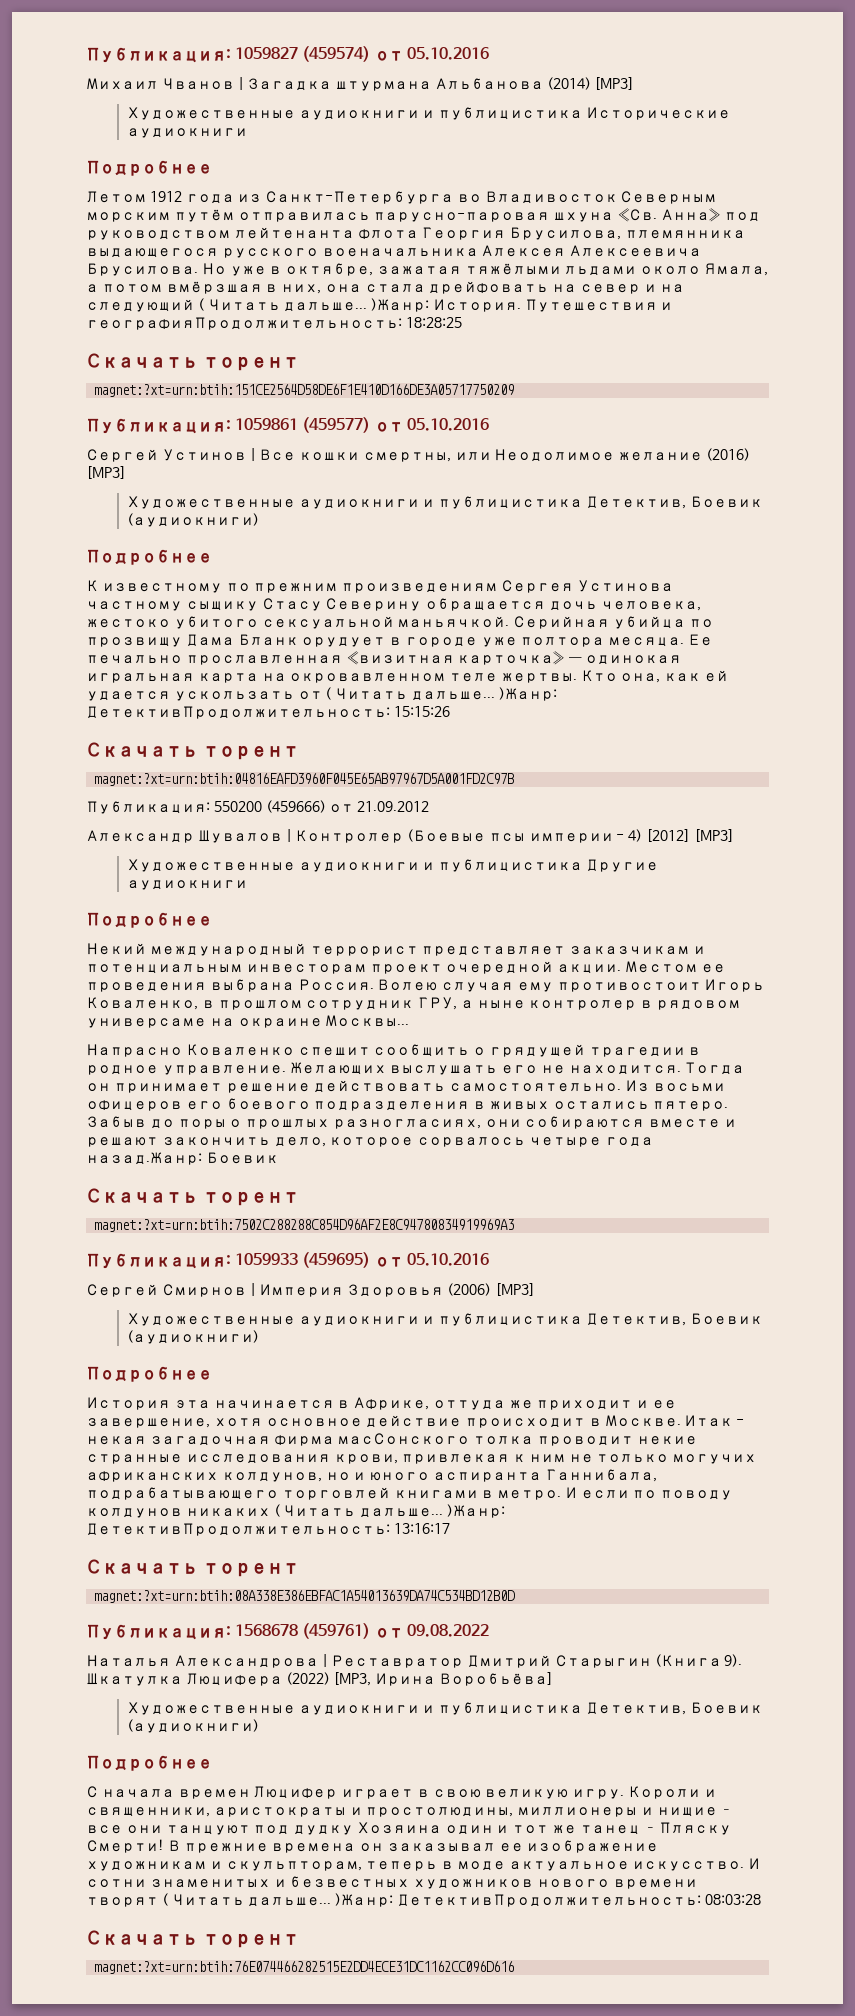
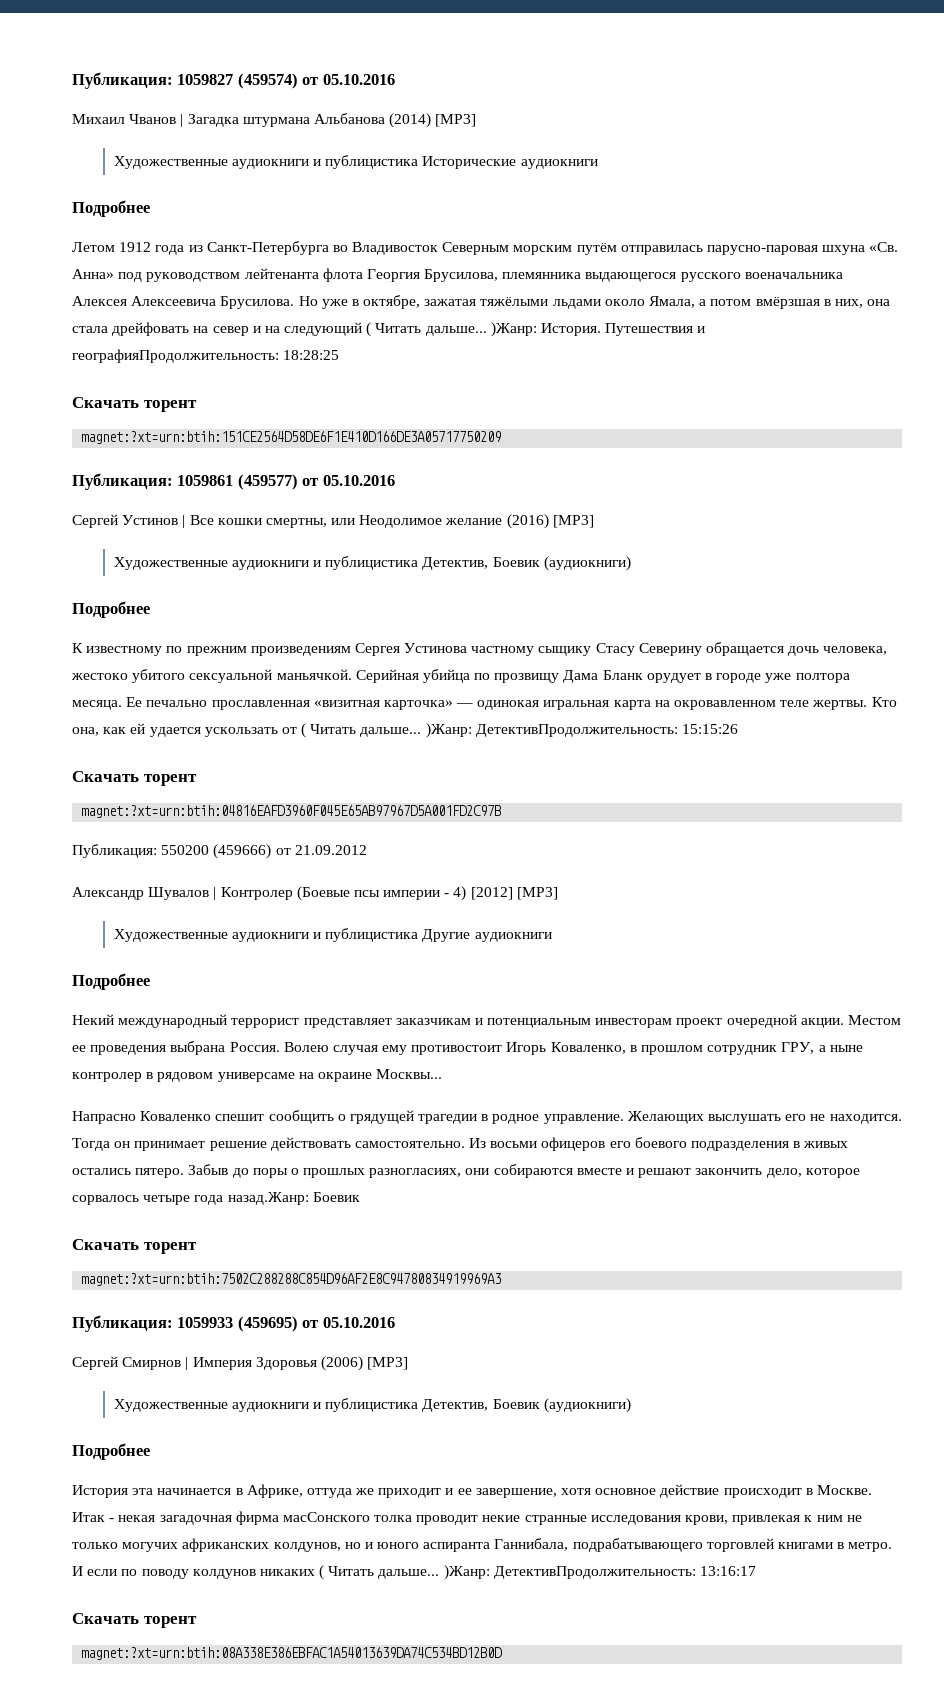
[86,1623,489,1640] [86,1654,743,1668] [86,1672,553,1686] [126,1702,762,1715] [126,1719,259,1733] [86,1755,212,1771] [86,1786,716,1799] [86,1807,733,1817] [86,1822,732,1835] [86,1839,659,1853] [86,1858,761,1871] [86,1876,697,1889] [86,1893,761,1907] [86,1930,299,1948] [94,1961,515,1974] // Публикация: 1568678 (459761) от 09.08.2022 // Наталья Александрова | Реставратор Дмитрий Старыгин (Книга 9). Шкатулка Люцифера (2022) [MP3, Ирина Воробьёва] // Художественные аудиокниги и публицистика Детектив, Боевик (аудиокниги) // Подробнее // С начала времен Люцифер играет в свою великую игру. Короли и священники, аристократы и простолюдины, миллионеры и нищие – все они танцуют под дудку Хозяина один и тот же танец – Пляску Смерти! В прежние времена он заказывал ее изображение художникам и скульпторам, теперь в моде актуальное искусство. И сотни знаменитых и безвестных художников нового времени творят ( Читать дальше... )Жанр: ДетективПродолжительность: 08:03:28 // Скачать торент // magnet:?xt=urn:btih:76E074466282515E2DD4ECE31DC1162CC096D616 -> (503, 1653) none

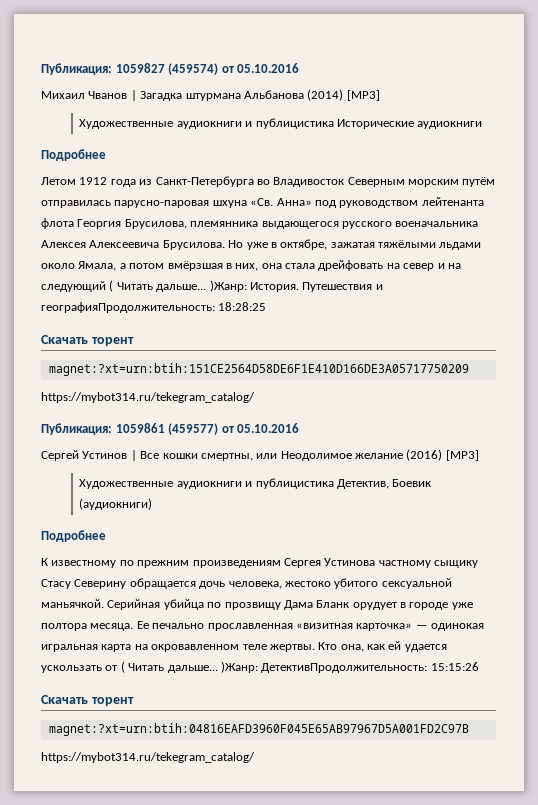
(502, 437) none -> [41,392,255,403] // https://mybot314.ru/tekegram_catalog/
[72,844,367,859] [72,886,558,901] [113,928,552,942] [72,973,150,990] [72,1014,902,1028] [72,1041,863,1055] [72,1069,443,1082] [72,1110,902,1124] [72,1137,849,1151] [72,1164,860,1178] [72,1192,360,1205] [72,1239,197,1254] [81,1273,502,1286] [72,1315,395,1332] [72,1356,409,1371] [113,1398,631,1413] [72,1443,150,1460] [72,1484,872,1498] [72,1511,862,1525] [72,1538,893,1552] [72,1565,757,1580] [72,1613,197,1628] [81,1647,503,1660] Публикация: 550200 (459666) от 21.09.2012 // Александр Шувалов | Контролер (Боевые псы империи - 4) [2012] [MP3] // Художественные аудиокниги и публицистика Другие аудиокниги // Подробнее // Некий международный террорист представляет заказчикам и потенциальным инвесторам проект очередной акции. Местом ее проведения выбрана Россия. Волею случая ему противостоит Игорь Коваленко, в прошлом сотрудник ГРУ, а ныне контролер в рядовом универсаме на окраине Москвы... // Напрасно Коваленко спешит сообщить о грядущей трагедии в родное управление. Желающих выслушать его не находится. Тогда он принимает решение действовать самостоятельно. Из восьми офицеров его боевого подразделения в живых остались пятеро. Забыв до поры о прошлых разногласиях, они собираются вместе и решают закончить дело, которое сорвалось четыре года назад.Жанр: Боевик // Скачать торент // magnet:?xt=urn:btih:7502C288288C854D96AF2E8C94780834919969A3 // Публикация: 1059933 (459695) от 05.10.2016 // Сергей Смирнов | Империя Здоровья (2006) [MP3] // Художественные аудиокниги и публицистика Детектив, Боевик (аудиокниги) // Подробнее // История эта начинается в Африке, оттуда же приходит и ее завершение, хотя основное действие происходит в Москве. Итак - некая загадочная фирма масСонского толка проводит некие странные исследования крови, привлекая к ним не только могучих африканских колдунов, но и юного аспиранта Ганнибала, подрабатывающего торговлей книгами в метро. И если по поводу колдунов никаких ( Читать дальше... )Жанр: ДетективПродолжительность: 13:16:17 // Скачать торент // magnet:?xt=urn:btih:08A338E386EBFAC1A54013639DA74C534BD12B0D -> [41,752,255,763] https://mybot314.ru/tekegram_catalog/

